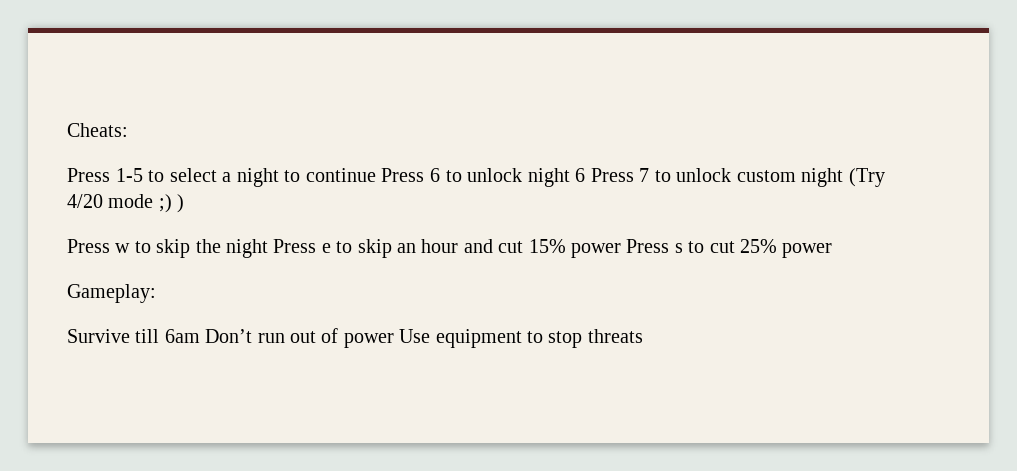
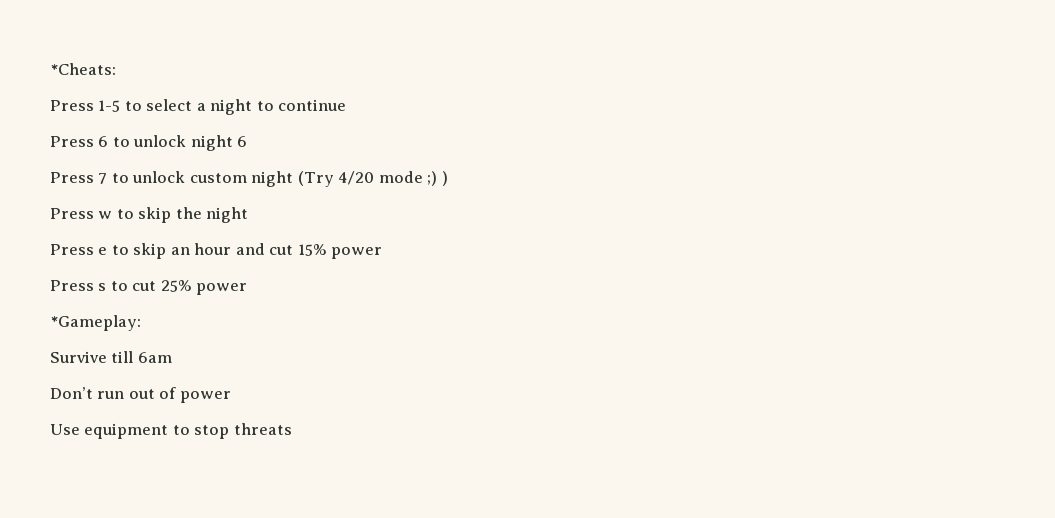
[67,123,128,137] Cheats: -> [50,63,116,75] *Cheats:
(376, 175) none -> (347, 105) //
(586, 175) none -> (248, 141) //
(268, 248) none -> (249, 215) //
(621, 250) none -> (383, 253) //
[67,284,156,303] Gameplay: -> [50,315,141,331] *Gameplay:
(200, 336) none -> (172, 357) //
(394, 340) none -> (231, 397) //

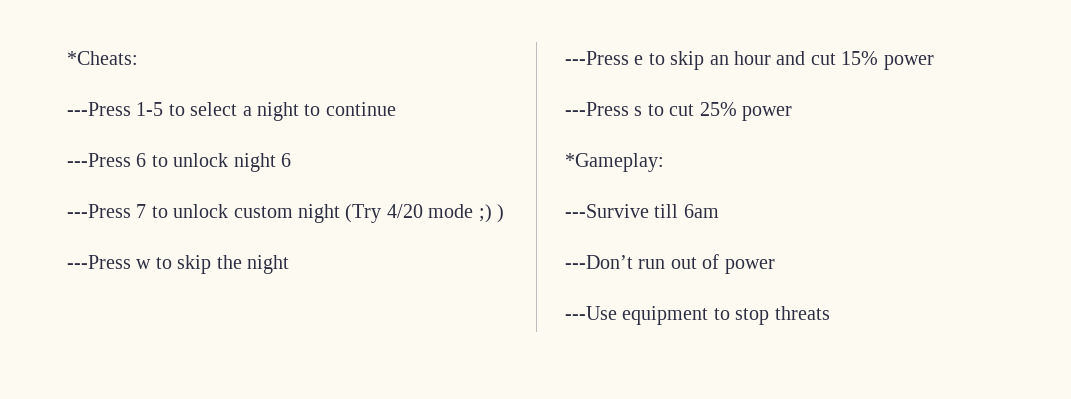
[50,100,94,111] Press -> [67,102,131,116] ---Press
[50,136,94,147] Press -> [67,153,131,167] ---Press
[50,172,94,183] Press -> [67,204,131,218] ---Press
[50,208,94,219] Press -> [67,255,131,269] ---Press
[50,244,94,255] Press -> [565,51,629,65] ---Press
[50,280,94,291] Press -> [565,102,629,116] ---Press
[50,351,107,363] Survive -> [565,204,649,218] ---Survive
[50,387,93,399] Don’t -> [565,255,633,269] ---Don’t
[50,424,80,435] Use -> [565,306,617,320] ---Use

